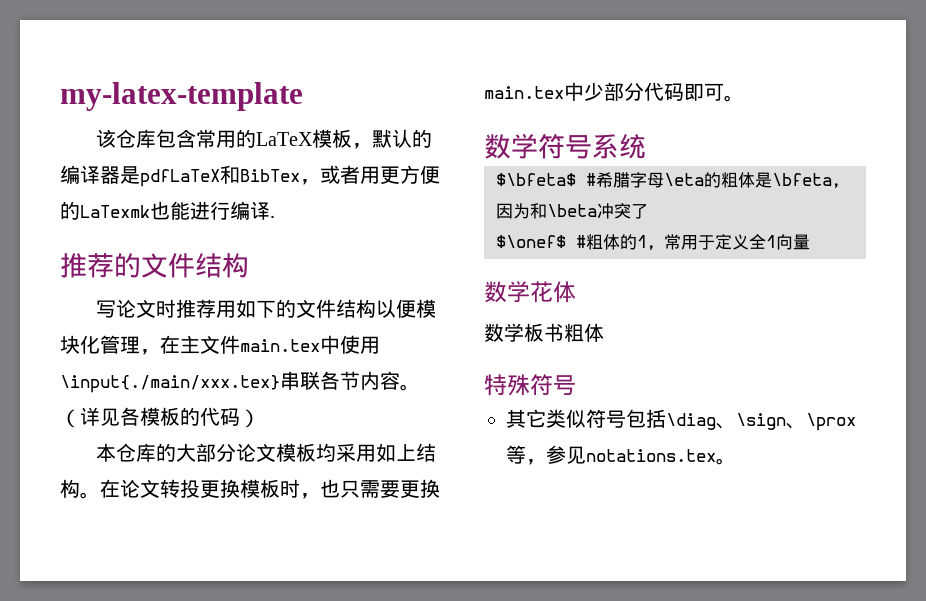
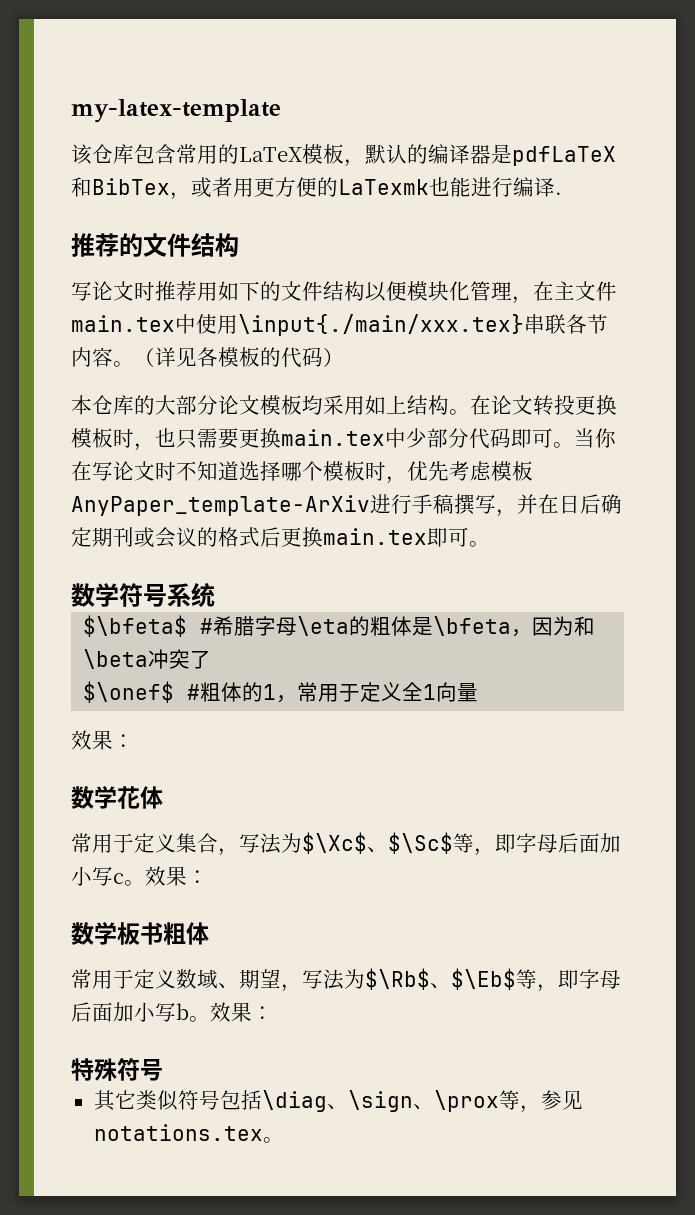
(744, 98) none -> [574,428,616,448] [71,461,533,484] [71,494,622,517] [71,527,490,548] 当你在写论文时不知道选择哪个模板时，优先考虑模板AnyPaper_template-ArXiv进行手稿撰写，并在日后确定期刊或会议的格式后更换main.tex即可。
(810, 242) none -> [71,730,134,750] // 效果：
[484,323,604,342] 数学板书粗体 -> [71,832,621,856] [71,866,208,886] [71,922,209,945] [71,968,621,992] [71,1002,273,1022] 常用于定义集合，写法为$\Xc$、$\Sc$等，即字母后面加小写c。效果： // 数学板书粗体 // 常用于定义数域、期望，写法为$\Rb$、$\Eb$等，即字母后面加小写b。效果：

